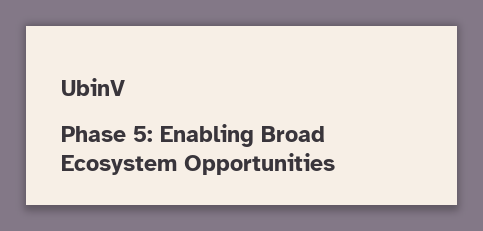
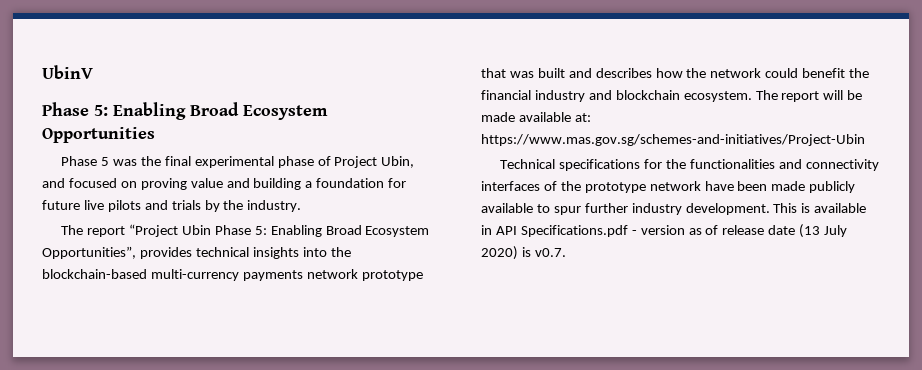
(335, 164) none -> [61,156,415,168] [42,178,407,190] [42,200,302,212] [61,224,430,237] [42,246,351,259] [42,269,423,281] [481,68,870,78] [481,90,863,102] [481,112,591,122] [481,134,865,146] [500,159,879,171] [481,181,856,193] [481,203,867,215] [481,224,848,238] [481,246,566,260] // Phase 5 was the final experimental phase of Project Ubin, and focused on proving value and building a foundation for future live pilots and trials by the industry. // The report “Project Ubin Phase 5: Enabling Broad Ecosystem Opportunities”, provides technical insights into the blockchain-based multi-currency payments network prototype that was built and describes how the network could benefit the financial industry and blockchain ecosystem. The report will be made available at: https://www.mas.gov.sg/schemes-and-initiatives/Project-Ubin // Technical specifications for the functionalities and connectivity interfaces of the prototype network have been made publicly available to spur further industry development. This is available in API Specifications.pdf - version as of release date (13 July 2020) is v0.7.

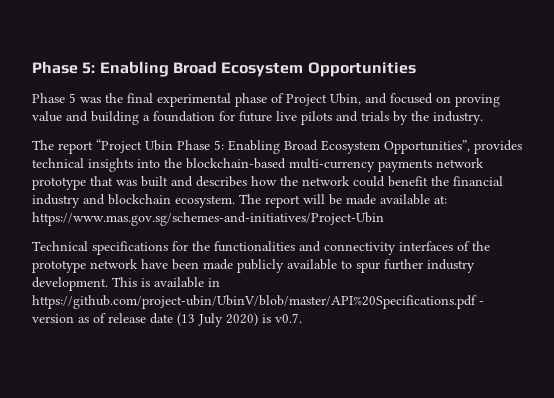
[42,65,93,79] UbinV // -> (32, 67) none
[495,225,628,237] API Specifications.pdf -> [32,295,477,309] https://github.com/project-ubin/UbinV/blob/master/API%20Specifications.pdf

